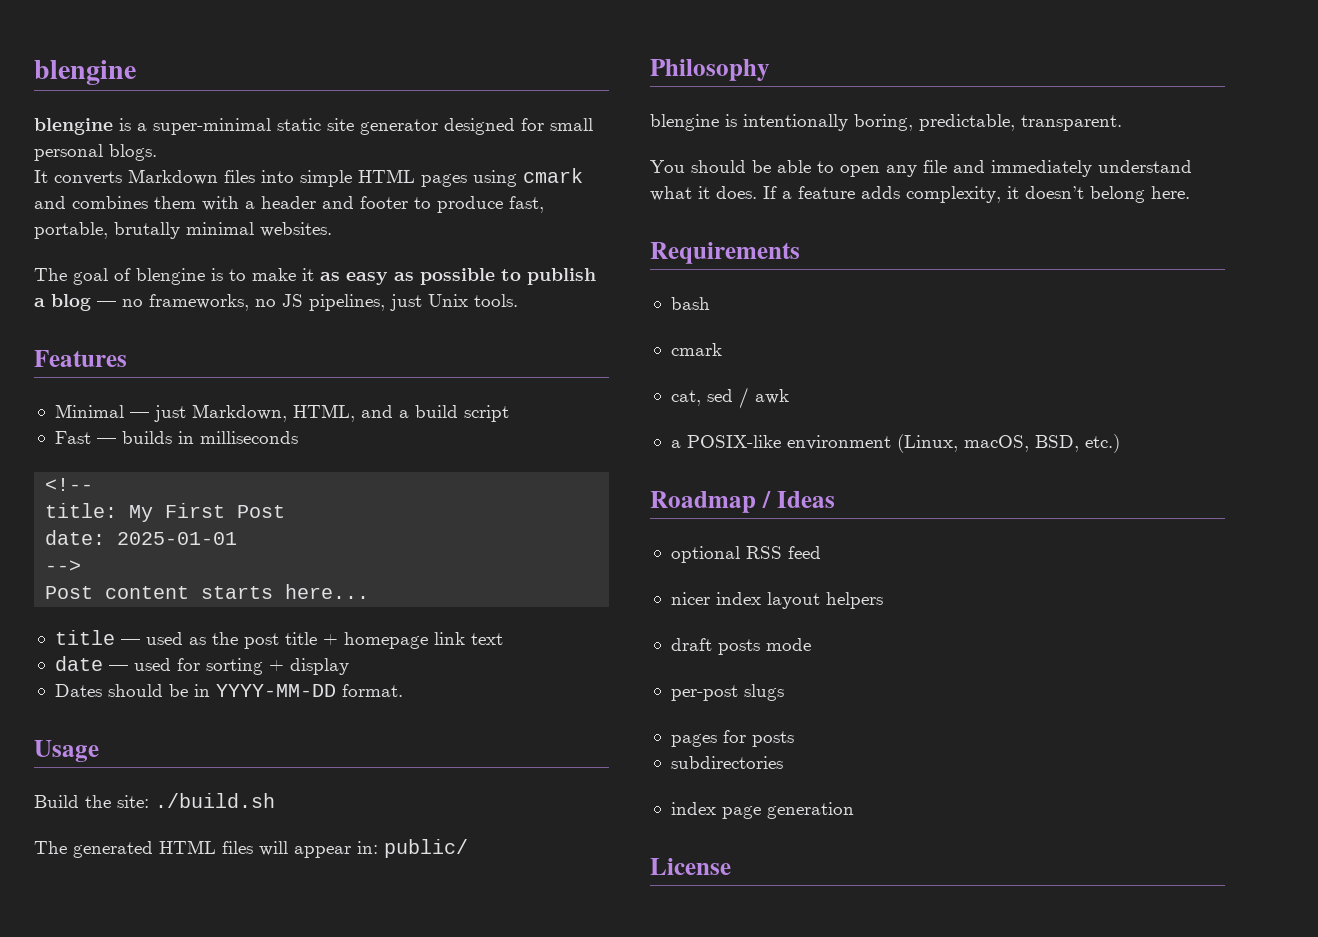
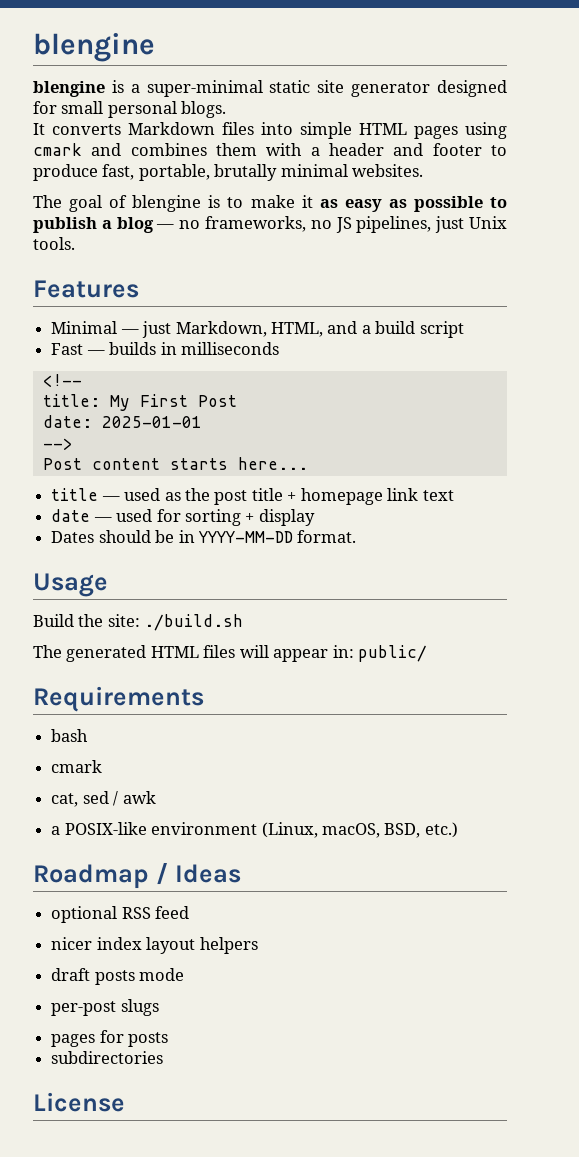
[650,59,770,81] [650,114,1122,131] [650,160,1192,177] [650,186,1190,203] // Philosophy // blengine is intentionally boring, predictable, transparent. // You should be able to open any file and immediately understand what it does. If a feature adds complexity, it doesn’t belong here. -> (428, 653) none
[670,802,854,819] // index page generation -> (164, 1057) none

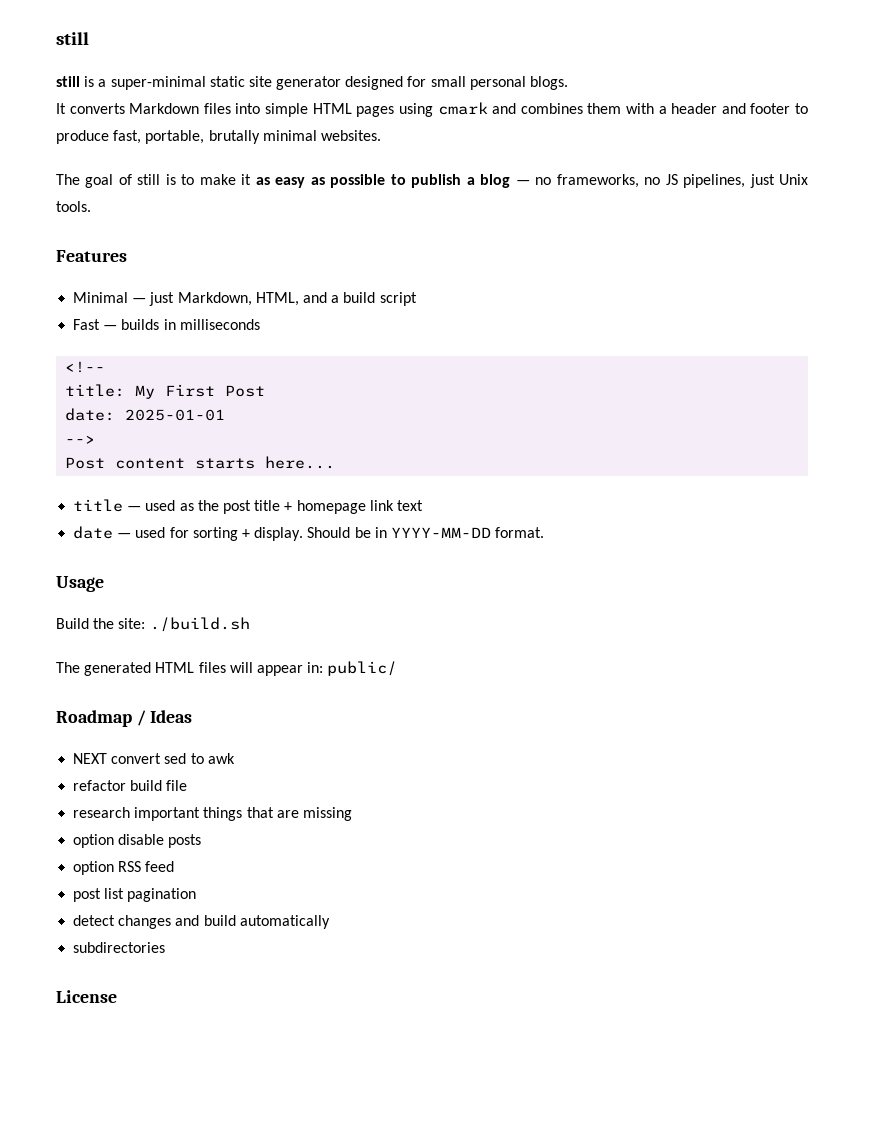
[33,33,155,62] [33,81,105,97] blengine // blengine -> [56,32,89,45] [56,76,80,87] still // still
[132,195,202,212] blengine -> [137,174,161,185] still
[258,509,315,526] [51,530,151,543] display // Dates should -> [254,527,351,541] display. Should
[33,686,204,712] [51,729,89,742] [51,760,103,773] [51,791,156,807] [51,822,458,838] [33,863,241,889] [51,906,190,923] [51,937,258,954] [51,968,185,985] [51,999,159,1016] [51,1030,169,1047] Requirements // bash // cmark // cat, sed / awk // a POSIX-like environment (Linux, macOS, BSD, etc.) // Roadmap / Ideas // optional RSS feed // nicer index layout helpers // draft posts mode // per-post slugs // pages for posts -> [56,710,193,727] [73,753,235,764] [73,780,188,791] [73,807,352,821] [73,834,202,848] [73,861,175,875] [73,888,197,902] [73,915,330,929] Roadmap / Ideas // NEXT convert sed to awk // refactor build file // research important things that are missing // option disable posts // option RSS feed // post list pagination // detect changes and build automatically

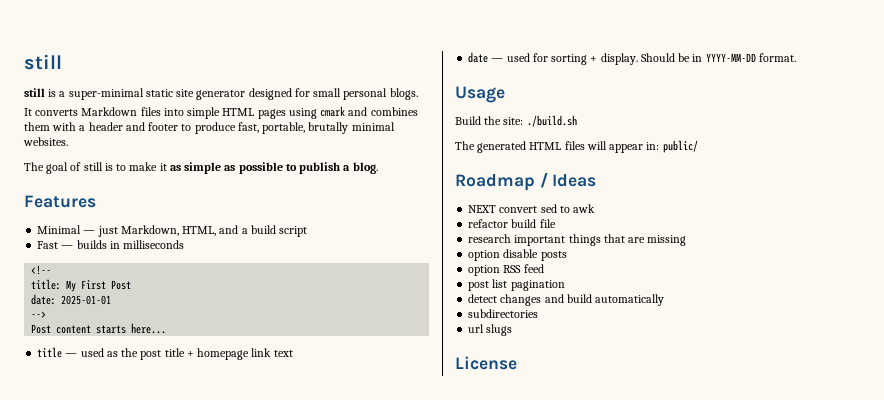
[275,177,306,188] easy -> [184,162,222,174] simple
[480,174,809,188] [56,201,91,212] blog — no frameworks, no JS pipelines, just Unix tools. -> [352,162,378,174] blog.
(166, 947) none -> [468,324,513,336] // url slugs

